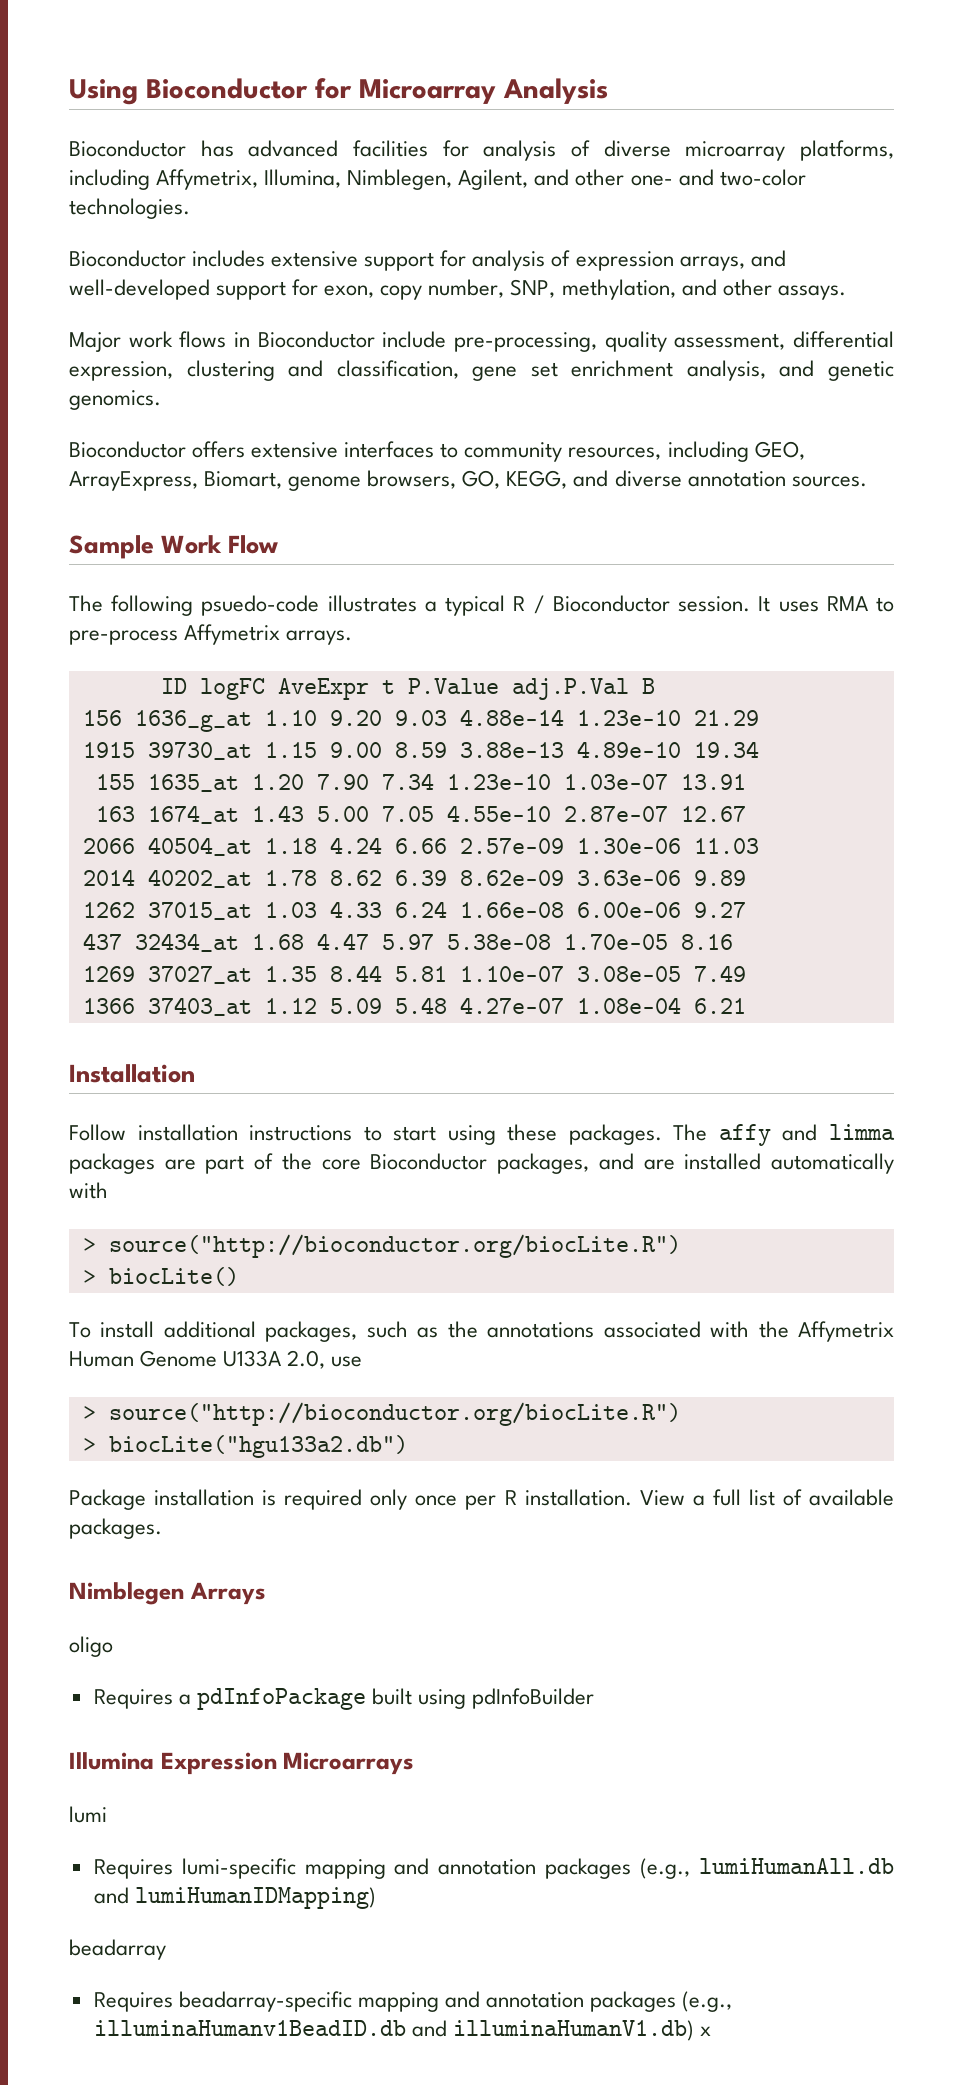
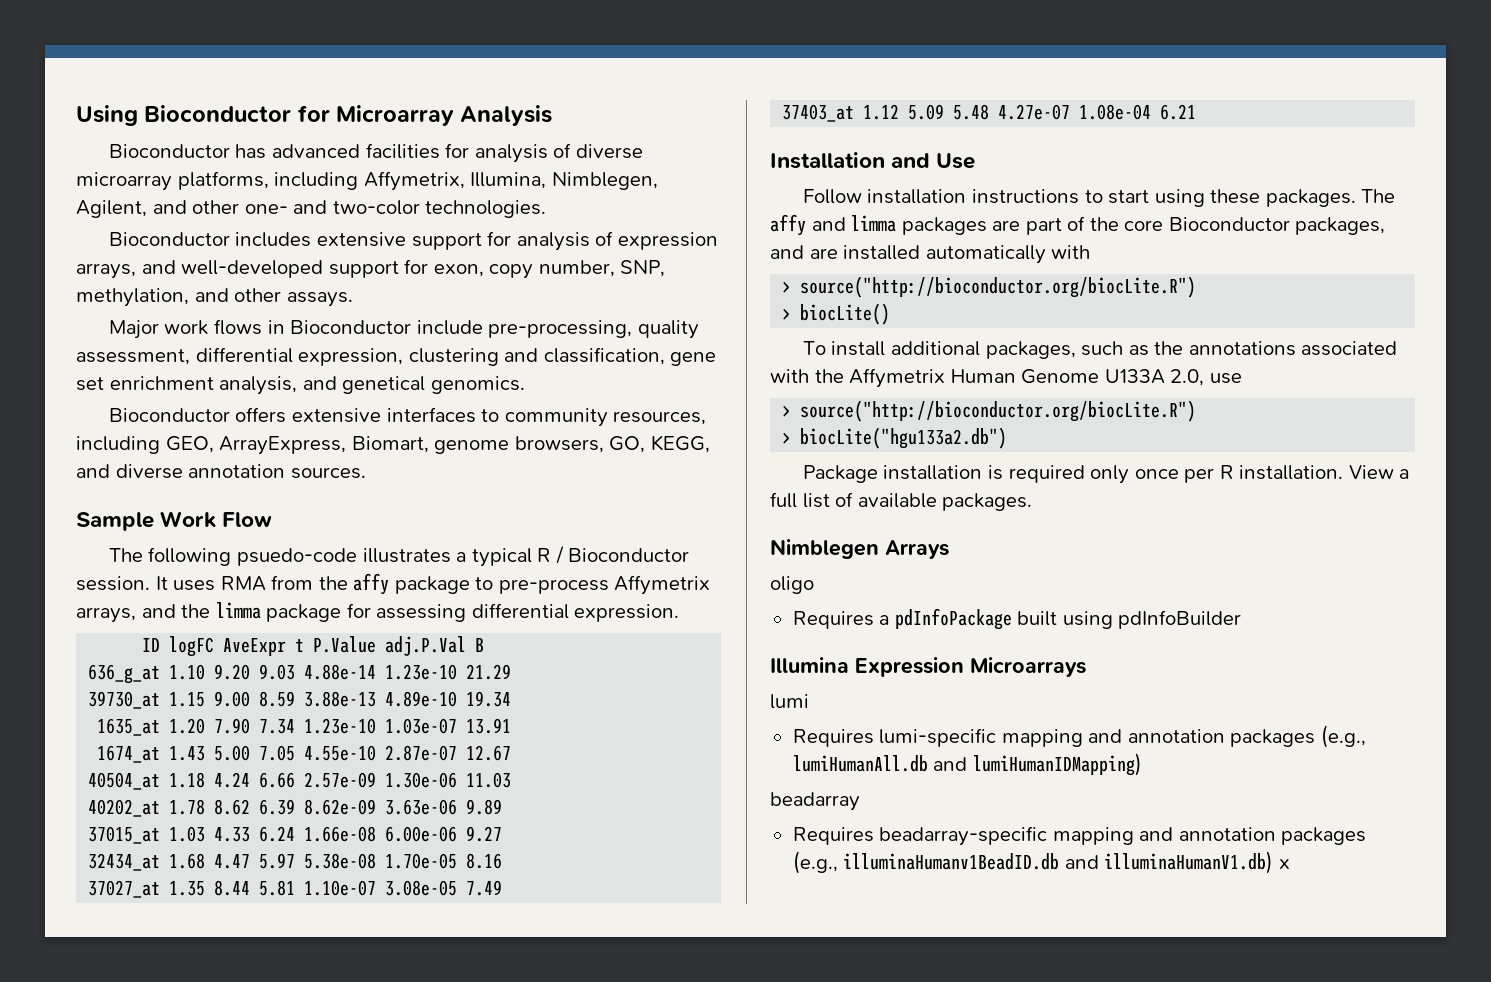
[827,361,894,381] genetic -> [342,376,426,394] genetical
[876,597,895,612] [69,624,353,645] to pre-process Affymetrix arrays. -> [271,573,711,595] [76,602,680,623] from the affy package to pre-process Affymetrix arrays, and the limma package for assessing differential expression.
[82,710,252,732] 156 1636_g_at -> [88,664,161,684] 636_g_at
[82,742,135,758] 1915 -> (512, 672) none
[95,774,135,790] 155 -> (512, 699) none
[95,806,135,822] 163 -> (512, 726) none
[82,838,135,854] 2066 -> (512, 753) none
[82,869,135,886] 2014 -> (512, 780) none
[82,902,135,918] 1262 -> (503, 807) none
[82,933,122,950] 437 -> (503, 834) none
[82,966,135,982] 1269 -> (503, 861) none
[82,998,135,1014] 1366 -> (503, 888) none
(195, 1073) none -> [891,153,976,169] and Use

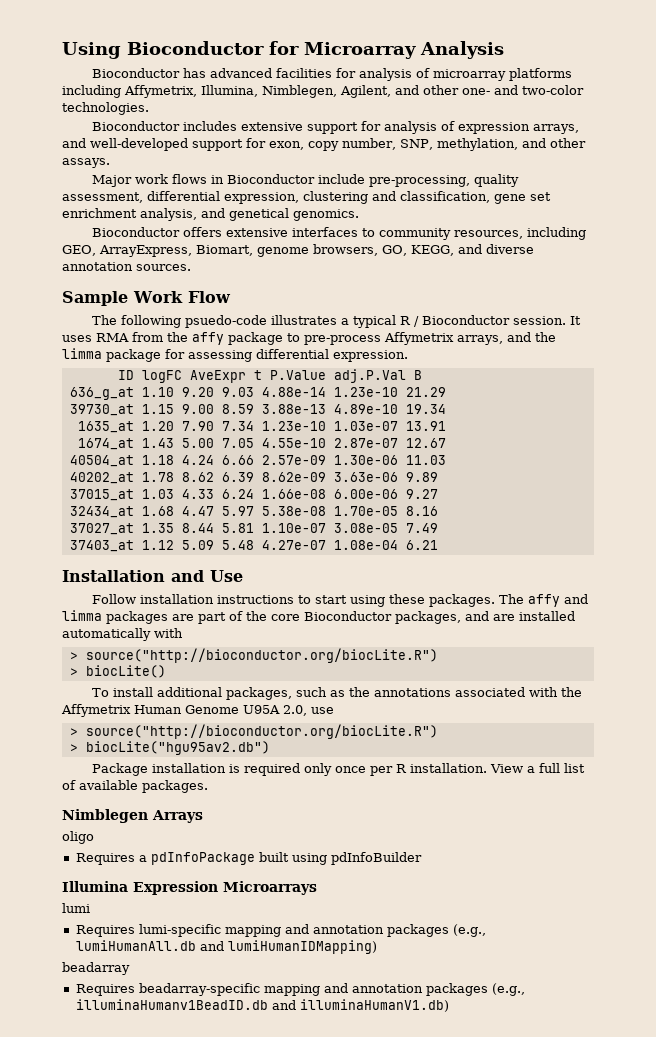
[575,144,643,159] [76,171,269,191] diverse microarray platforms, -> [433,68,573,81] microarray platforms
[1104,369,1165,384] U133A -> [243,705,280,714] U95A
[800,427,1008,449] biocLite("hgu133a2.db") -> [85,741,270,755] biocLite("hgu95av2.db")
[1278,859,1290,869] x -> (449, 1005) none

